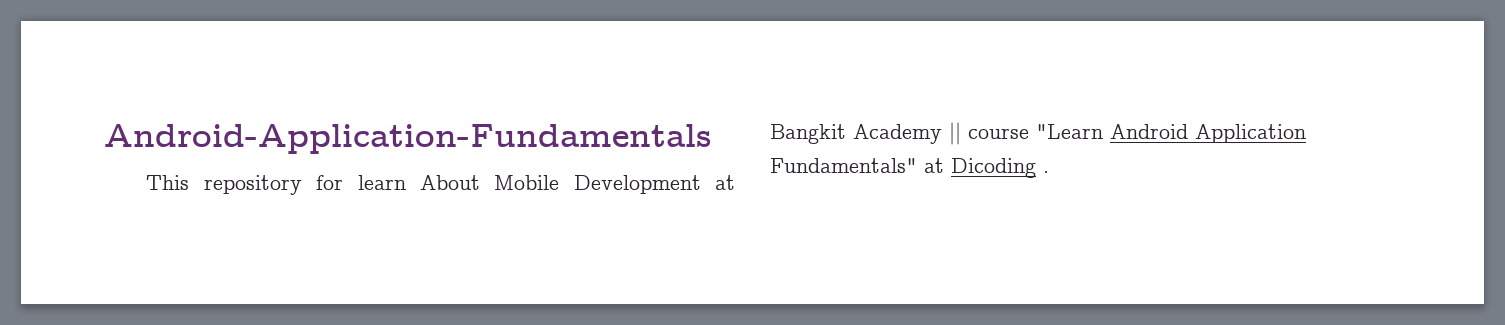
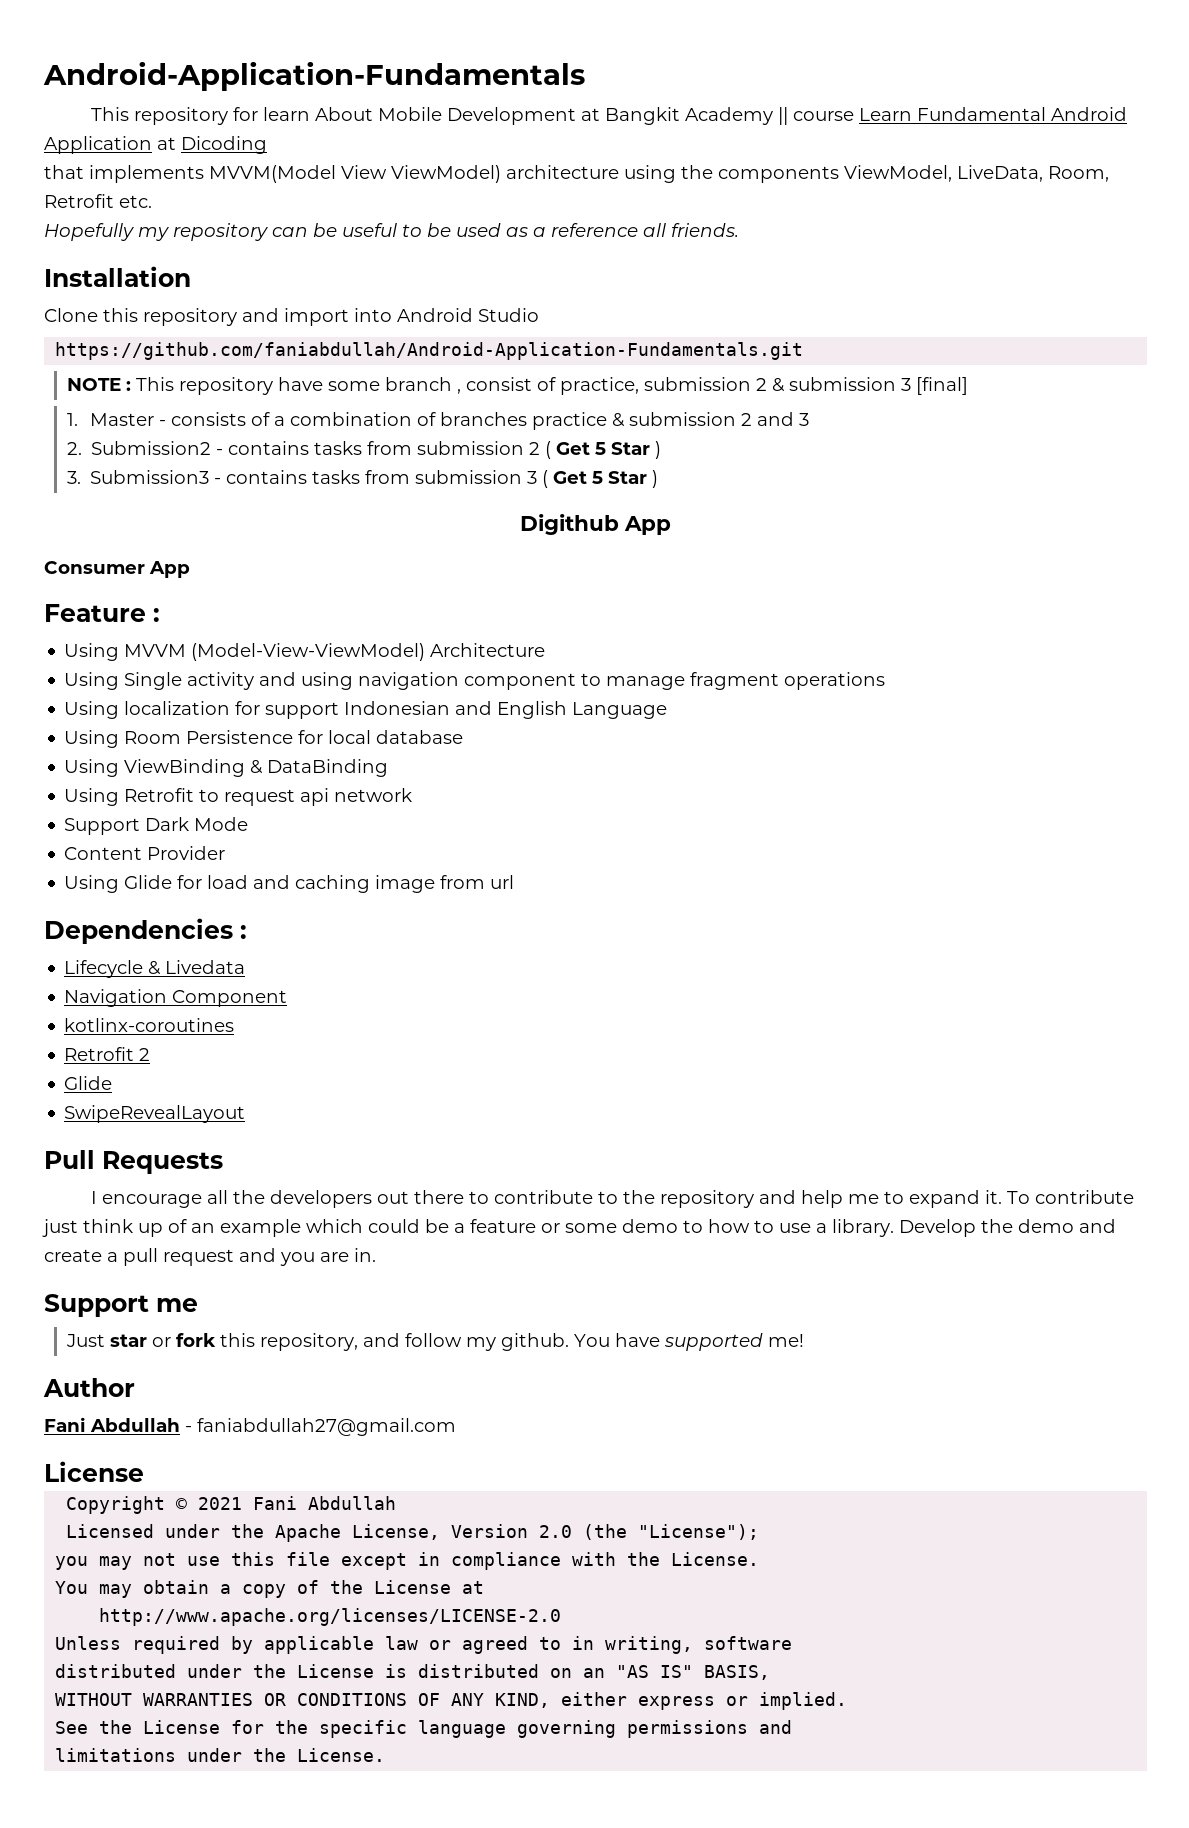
[1036,124,1103,139] "Learn -> [858,107,1046,121] Learn Fundamental
[770,158,917,173] Fundamentals" -> (152, 145) none
[1043,171,1049,173] . -> [44,165,1109,183] [44,194,152,208] [44,223,739,241] [44,266,191,287] [44,308,539,326] [55,342,804,360] [67,377,969,395] [67,412,810,430] [67,441,662,459] [67,470,659,488] [520,514,671,535] [44,561,190,578] [44,604,160,622] [64,643,546,661] [64,672,886,690] [64,701,668,719] [64,730,464,748] [64,759,389,777] [64,788,413,806] [64,817,249,835] [64,846,226,860] [64,875,515,893] [44,918,247,944] [64,960,246,978] [64,989,288,1007] [64,1018,235,1032] [64,1047,151,1061] [64,1076,113,1090] [64,1105,246,1123] [44,1150,223,1174] [90,1190,1134,1208] [42,1219,1116,1237] [44,1248,376,1266] [44,1294,198,1317] [66,1333,805,1351] [43,1378,135,1397] [44,1417,456,1436] [44,1461,144,1482] [66,1496,397,1514] [66,1524,760,1542] [55,1552,760,1570] [55,1580,485,1598] [99,1608,562,1626] [55,1636,793,1654] [55,1664,771,1680] [55,1692,848,1710] [55,1720,793,1738] [55,1748,386,1762] // that implements MVVM(Model View ViewModel) architecture using the components ViewModel, LiveData, Room, Retrofit etc. // Hopefully my repository can be useful to be used as a reference all friends. // Installation // Clone this repository and import into Android Studio // https://github.com/faniabdullah/Android-Application-Fundamentals.git // NOTE : This repository have some branch , consist of practice, submission 2 & submission 3 [final] // 1. Master - consists of a combination of branches practice & submission 2 and 3 // 2. Submission2 - contains tasks from submission 2 ( Get 5 Star ) // 3. Submission3 - contains tasks from submission 3 ( Get 5 Star ) // Digithub App // Consumer App // Feature : // Using MVVM (Model-View-ViewModel) Architecture // Using Single activity and using navigation component to manage fragment operations // Using localization for support Indonesian and English Language // Using Room Persistence for local database // Using ViewBinding & DataBinding // Using Retrofit to request api network // Support Dark Mode // Content Provider // Using Glide for load and caching image from url // Dependencies : // Lifecycle & Livedata // Navigation Component // kotlinx-coroutines // Retrofit 2 // Glide // SwipeRevealLayout // Pull Requests // I encourage all the developers out there to contribute to the repository and help me to expand it. To contribute just think up of an example which could be a feature or some demo to how to use a library. Develop the demo and create a pull request and you are in. // Support me // Just star or fork this repository, and follow my github. You have supported me! // Author // Fani Abdullah - faniabdullah27@gmail.com // License // Copyright © 2021 Fani Abdullah // Licensed under the Apache License, Version 2.0 (the "License"); // you may not use this file except in compliance with the License. // You may obtain a copy of the License at // http://www.apache.org/licenses/LICENSE-2.0 // Unless required by applicable law or agreed to in writing, software // distributed under the License is distributed on an "AS IS" BASIS, // WITHOUT WARRANTIES OR CONDITIONS OF ANY KIND, either express or implied. // See the License for the specific language governing permissions and // limitations under the License.

